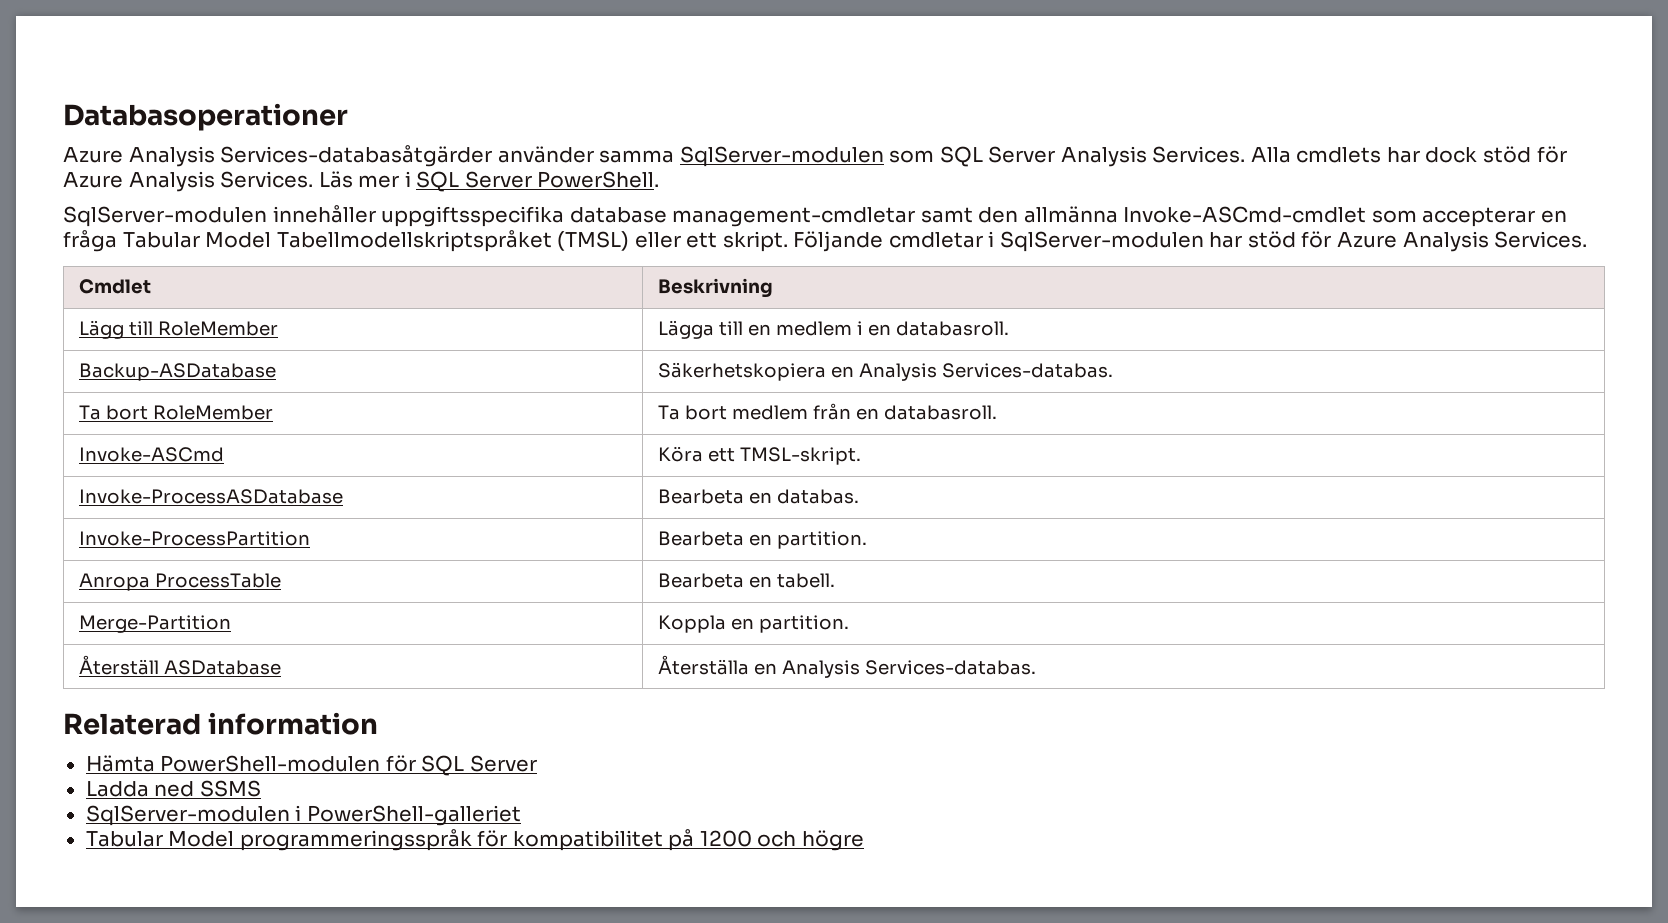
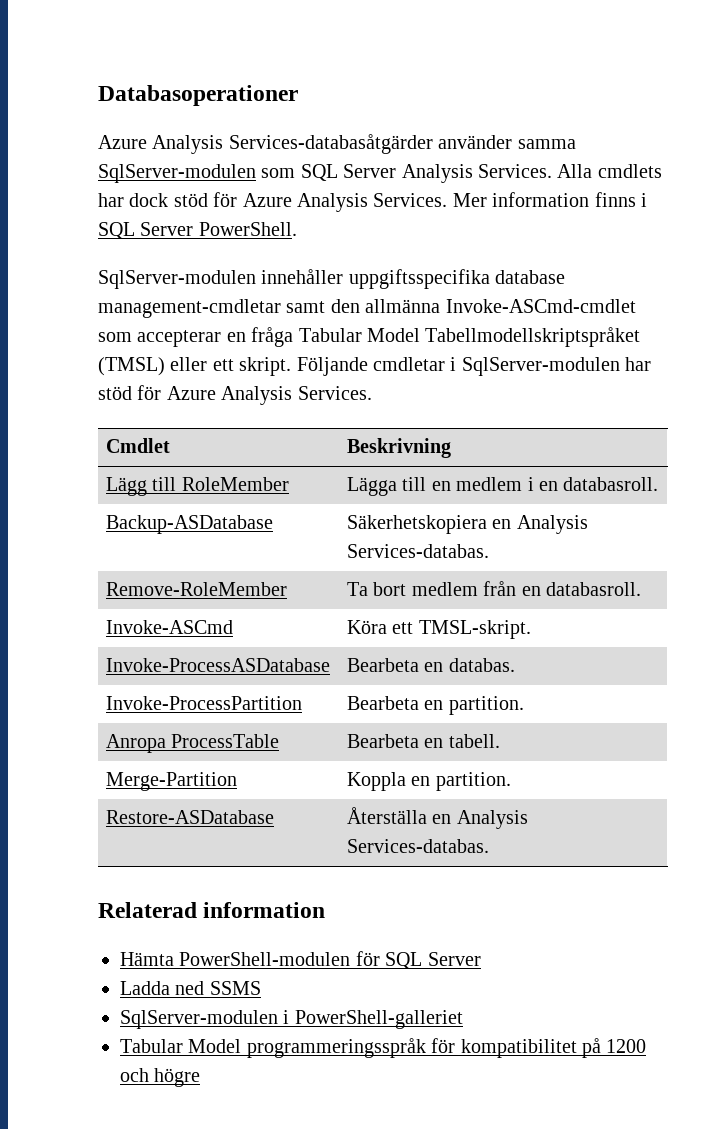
[318,171,400,188] Läs mer -> [452,192,636,207] Mer information finns
[79,405,274,420] Ta bort RoleMember -> [106,582,288,596] Remove-RoleMember
[79,655,282,675] Återställ ASDatabase -> [106,810,275,824] Restore-ASDatabase

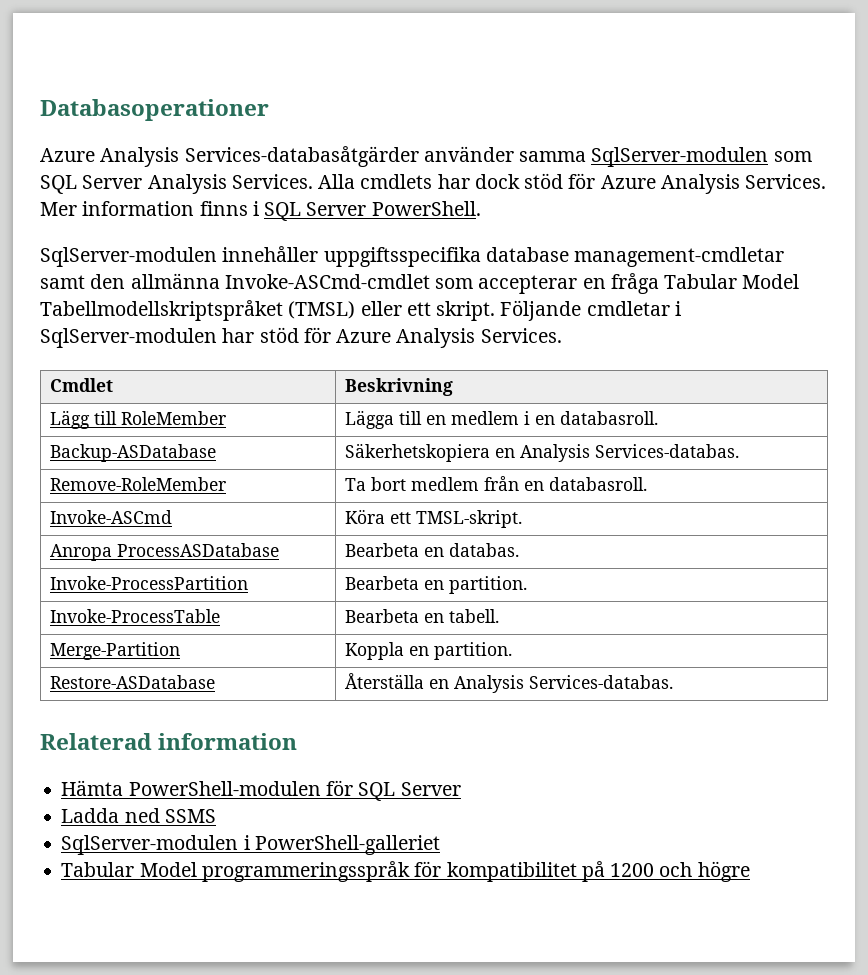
[106,658,331,672] Invoke-ProcessASDatabase -> [49,543,279,561] Anropa ProcessASDatabase
[106,734,280,753] Anropa ProcessTable -> [49,609,220,623] Invoke-ProcessTable

